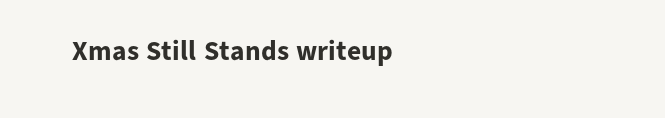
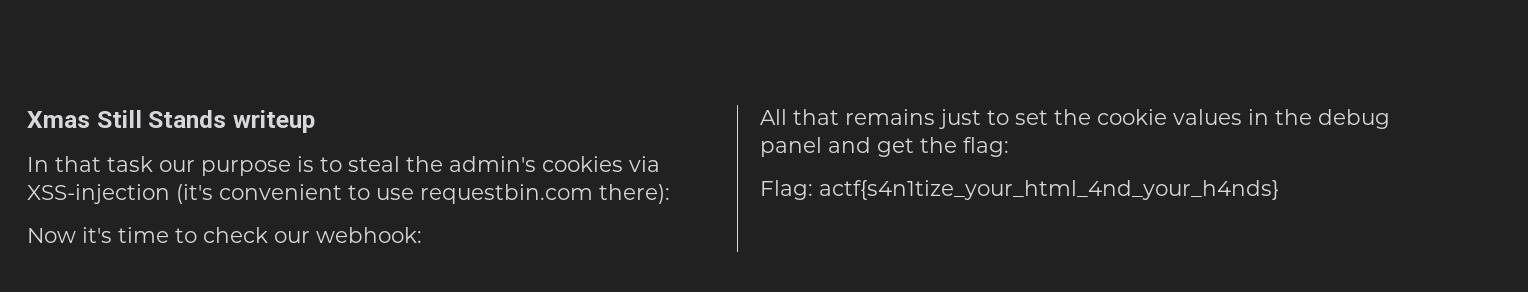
(394, 52) none -> [27,156,660,176] [27,184,670,204] [27,227,422,243] [760,109,1390,129] [760,137,1009,157] [760,180,1279,200] // In that task our purpose is to steal the admin's cookies via XSS-injection (it's convenient to use requestbin.com there): // Now it's time to check our webhook: // All that remains just to set the cookie values in the debug panel and get the flag: // Flag: actf{s4n1tize_your_html_4nd_your_h4nds}

